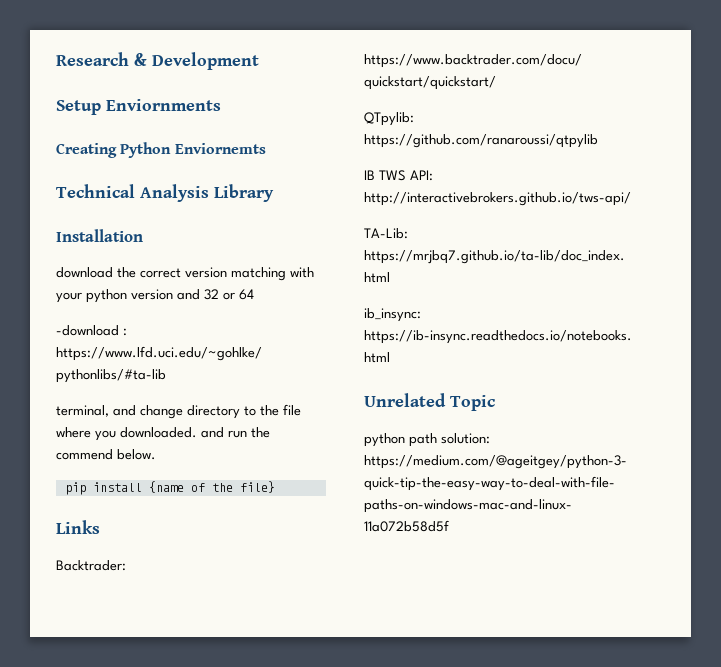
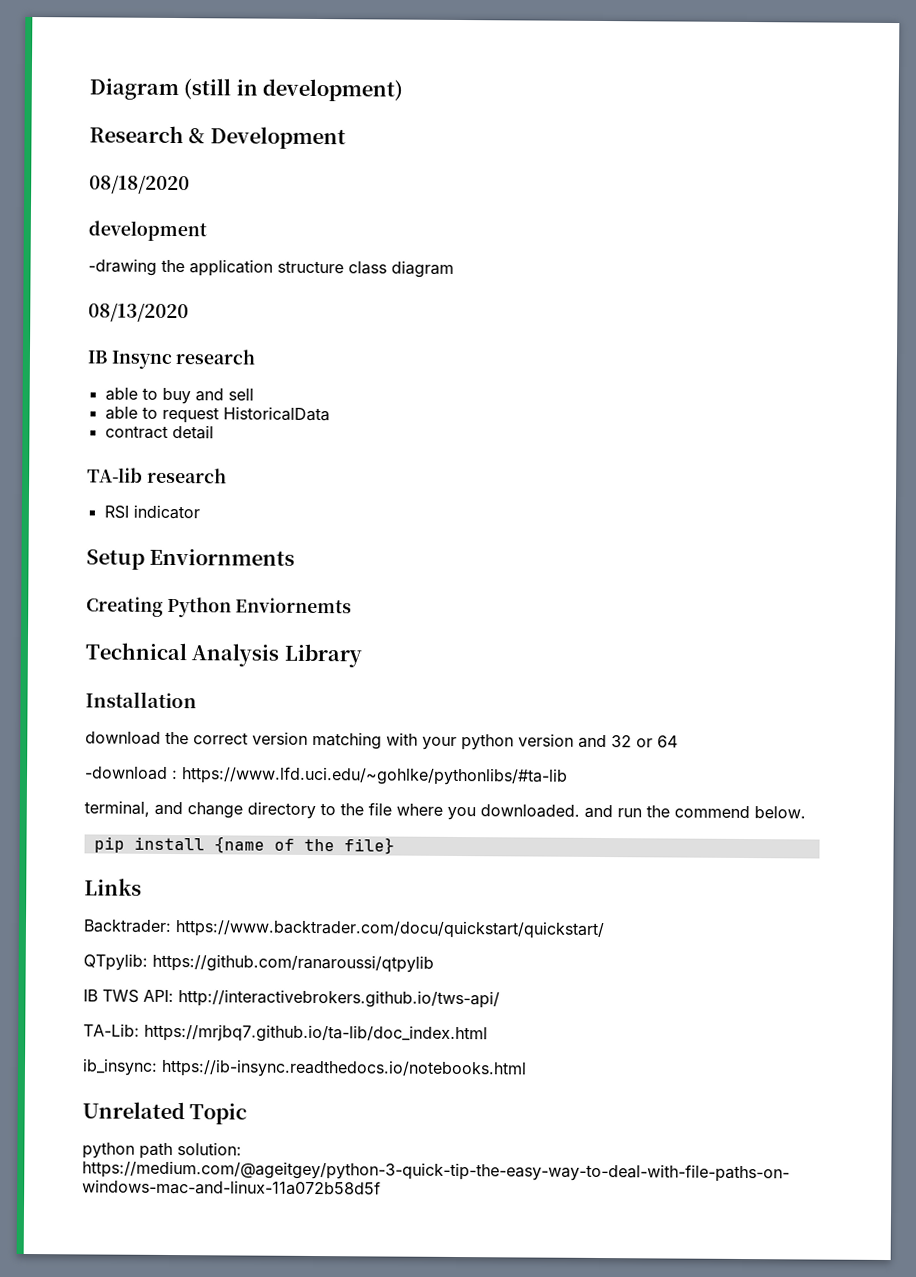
(56, 59) none -> [89,78,404,102] Diagram (still in development) //
(259, 61) none -> [89,175,190,195] [88,220,207,242] [88,258,454,278] [88,303,189,323] [87,349,257,369] [104,387,254,405] [104,406,330,424] [104,424,214,440] [87,467,227,484] [103,504,200,520] // 08/18/2020 // development // -drawing the application structure class diagram // 08/13/2020 // IB Insync research // able to buy and sell // able to request HistoricalData // contract detail // TA-lib research // RSI indicator

